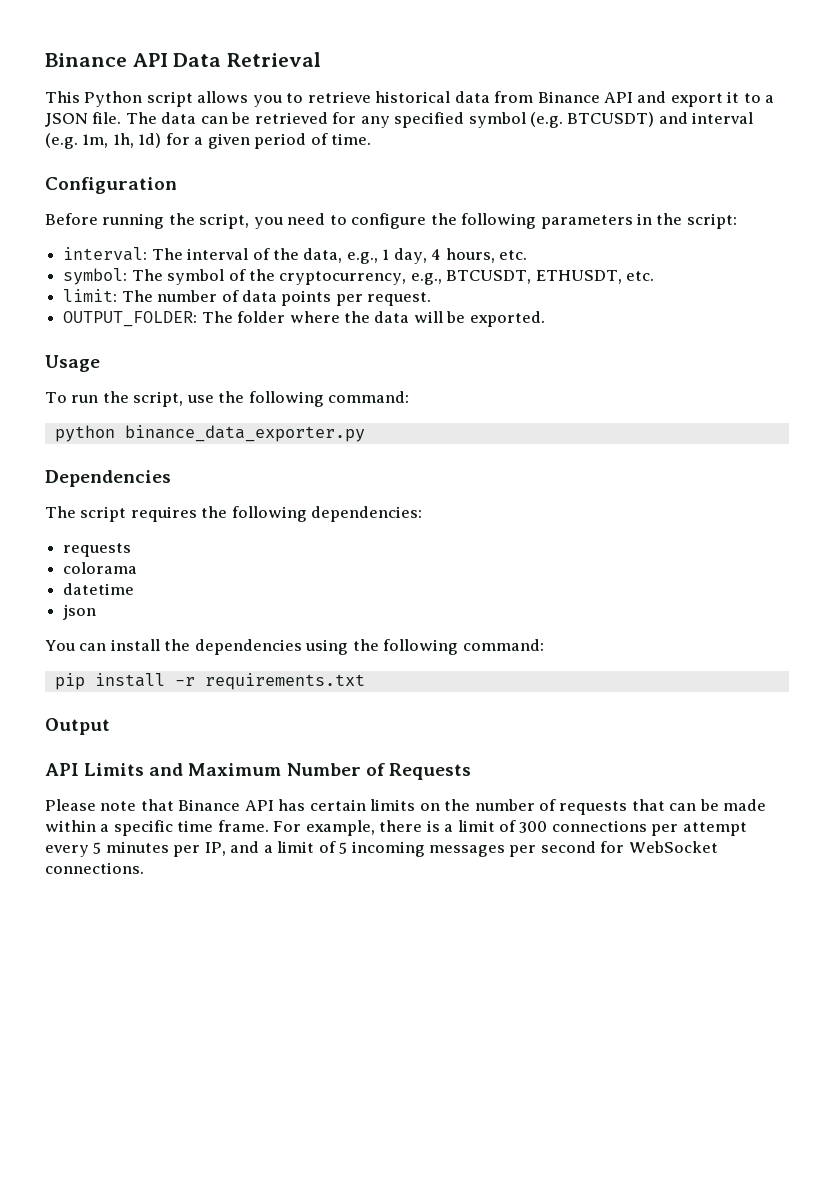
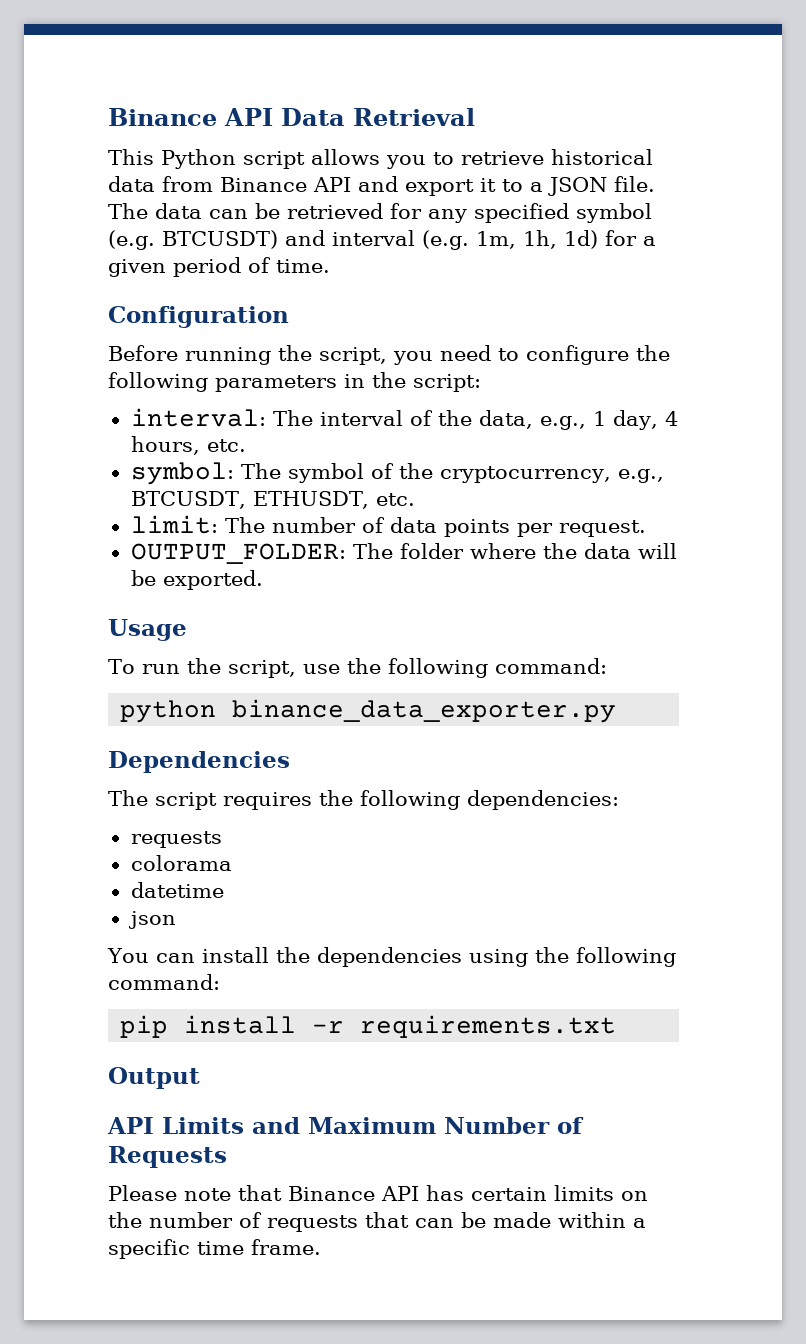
[273,820,747,836] [45,841,718,857] [45,862,144,874] For example, there is a limit of 300 connections per attempt every 5 minutes per IP, and a limit of 5 incoming messages per second for WebSocket connections. -> (321, 1247) none

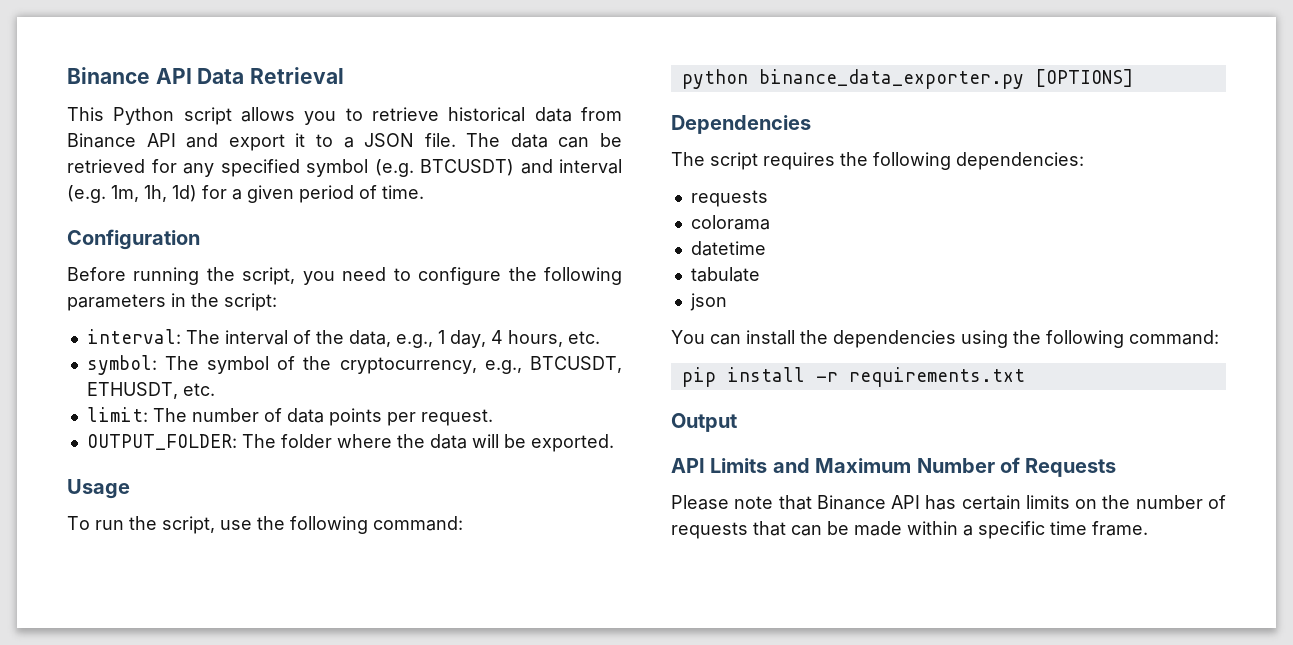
(617, 711) none -> [1034,69,1133,87] [OPTIONS]
(224, 890) none -> [690,267,760,282] // tabulate

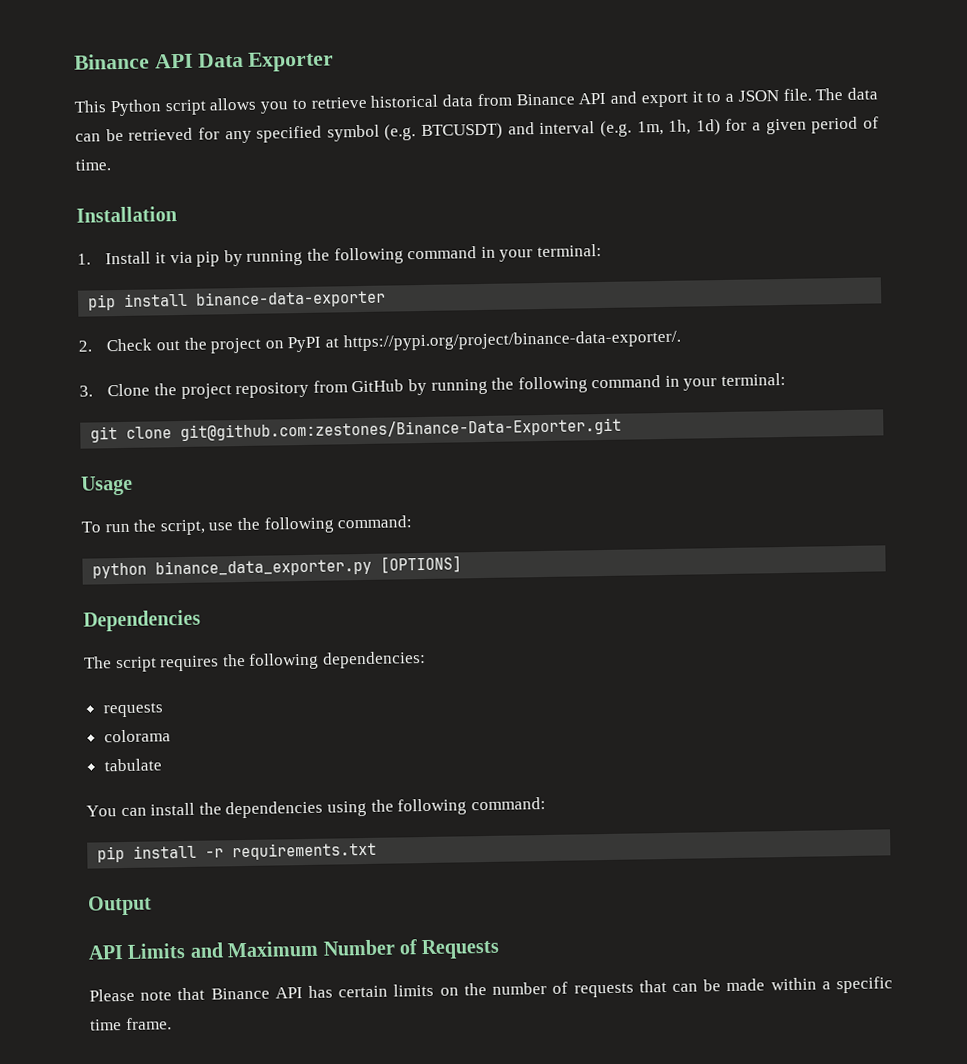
[250,67,345,84] Retrieval -> [248,51,335,72] Exporter
[67,229,200,250] [67,267,623,285] [67,293,277,311] [86,329,600,348] [86,355,622,375] [86,382,215,399] [86,407,493,426] [86,434,614,452] Configuration // Before running the script, you need to configure the following parameters in the script: // interval: The interval of the data, e.g., 1 day, 4 hours, etc. // symbol: The symbol of the cryptocurrency, e.g., BTCUSDT, ETHUSDT, etc. // limit: The number of data points per request. // OUTPUT_FOLDER: The folder where the data will be exported. -> [76,206,177,223] [77,244,602,267] [88,289,387,311] [78,329,681,354] [79,372,787,400] [90,417,623,443] Installation // 1. Install it via pip by running the following command in your terminal: // pip install binance-data-exporter // 2. Check out the project on PyPI at https://pypi.org/project/binance-data-exporter/. // 3. Clone the project repository from GitHub by running the following command in your terminal: // git clone git@github.com:zestones/Binance-Data-Exporter.git
[690,241,766,256] // datetime -> (171, 736) none
[689,293,727,311] // json -> (162, 765) none

